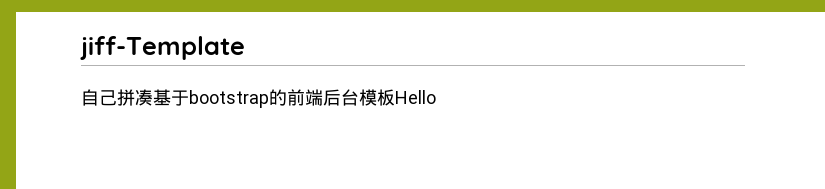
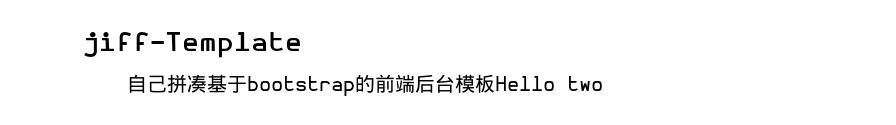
(436, 97) none -> [567,76,604,91] two

